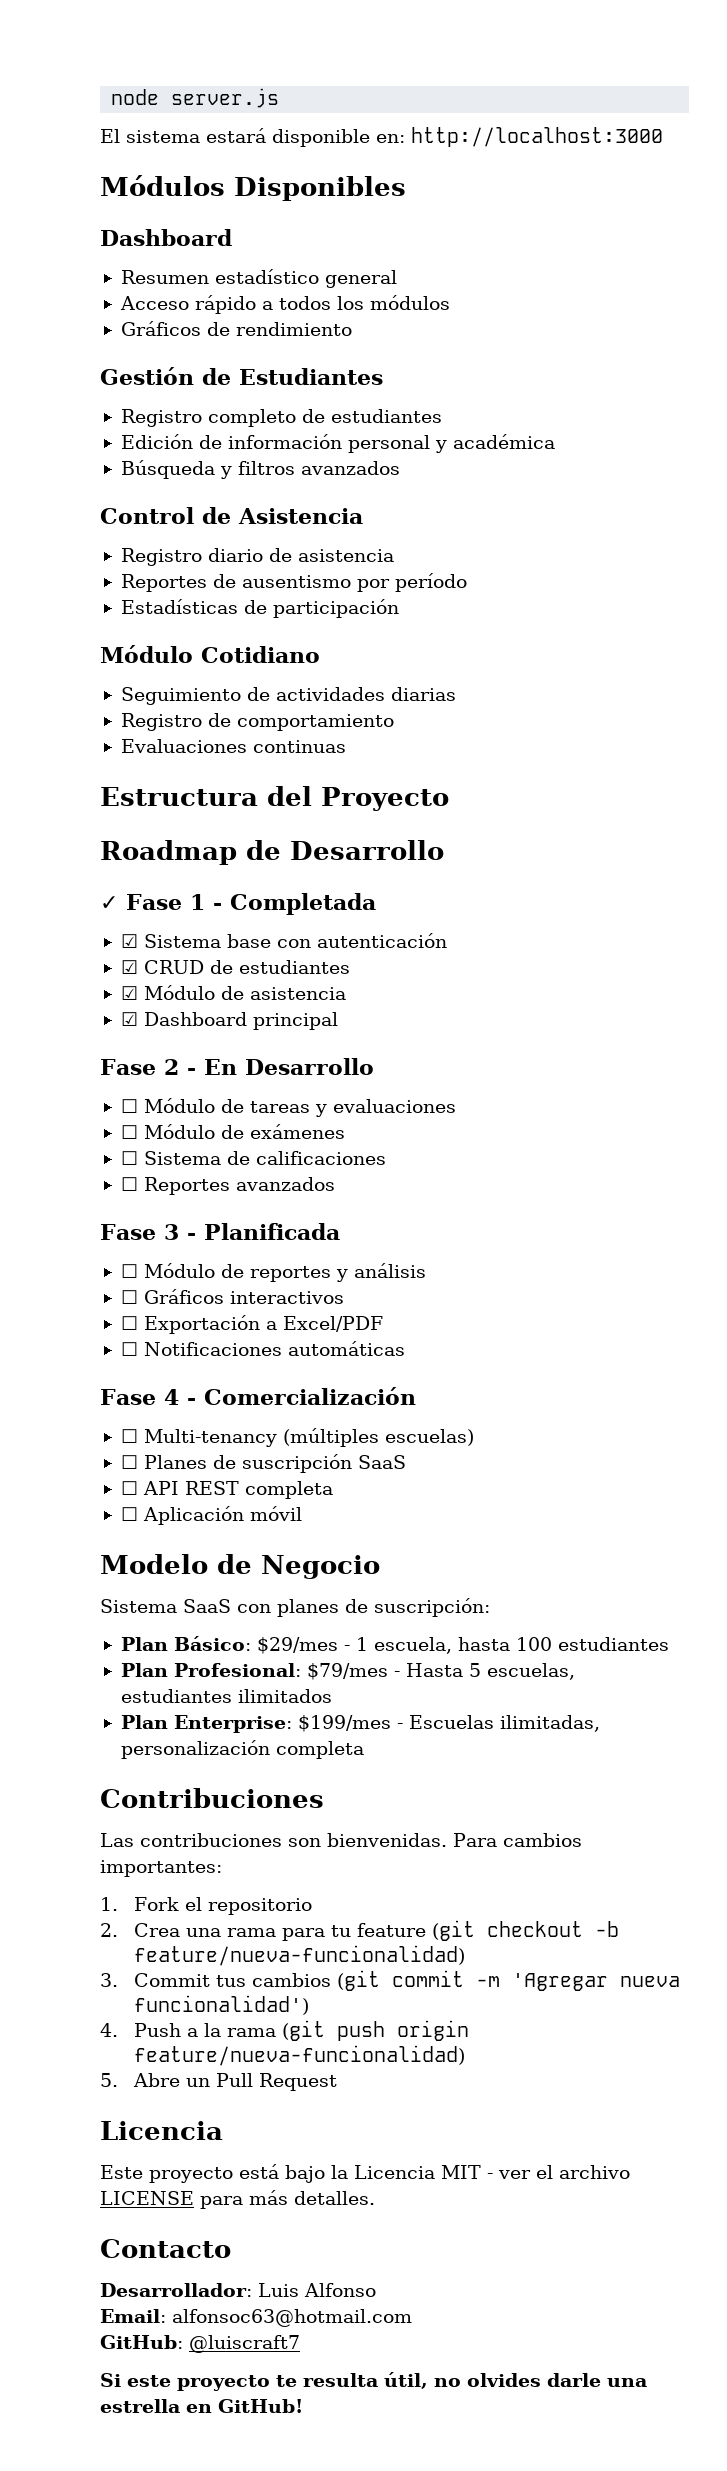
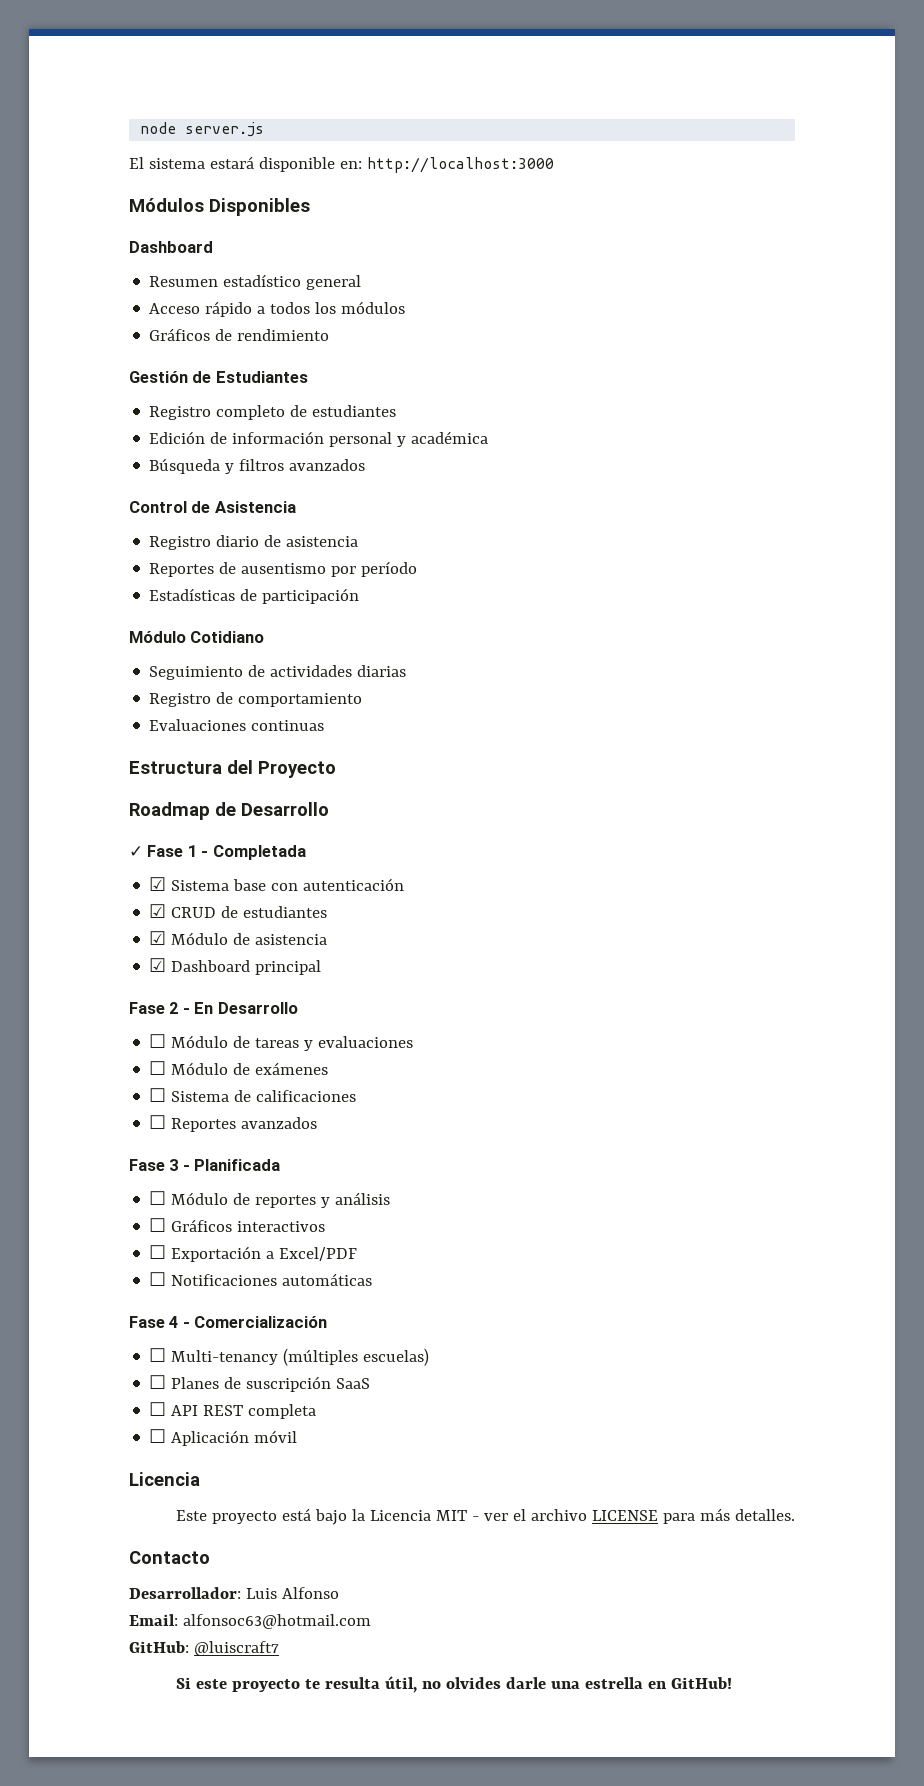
[100,1554,380,1579] [100,1598,490,1617] [120,1636,669,1654] [120,1663,575,1680] [120,1689,332,1703] [120,1715,600,1733] [120,1740,364,1759] [100,1788,324,1808] [100,1833,582,1847] [100,1860,222,1877] [100,1897,313,1915] [100,1920,620,1941] [134,1945,466,1966] [100,1970,681,1991] [134,1995,310,2015] [100,2020,470,2041] [134,2045,466,2066] [100,2073,338,2091] // Modelo de Negocio // Sistema SaaS con planes de suscripción: // Plan Básico: $29/mes - 1 escuela, hasta 100 estudiantes // Plan Profesional: $79/mes - Hasta 5 escuelas, estudiantes ilimitados // Plan Enterprise: $199/mes - Escuelas ilimitadas, personalización completa // Contribuciones // Las contribuciones son bienvenidas. Para cambios importantes: // 1. Fork el repositorio // 2. Crea una rama para tu feature (git checkout -b feature/nueva-funcionalidad) // 3. Commit tus cambios (git commit -m 'Agregar nueva funcionalidad') // 4. Push a la rama (git push origin feature/nueva-funcionalidad) // 5. Abre un Pull Request -> (298, 1436) none

